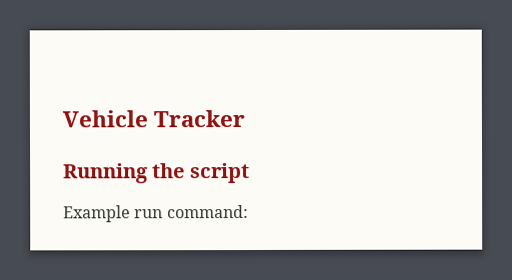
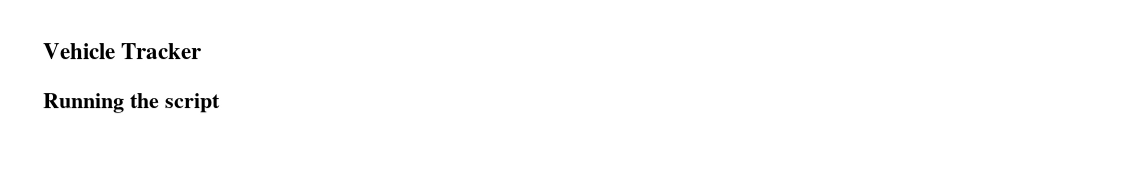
[63,205,249,223] // Example run command: -> (221, 103) none

